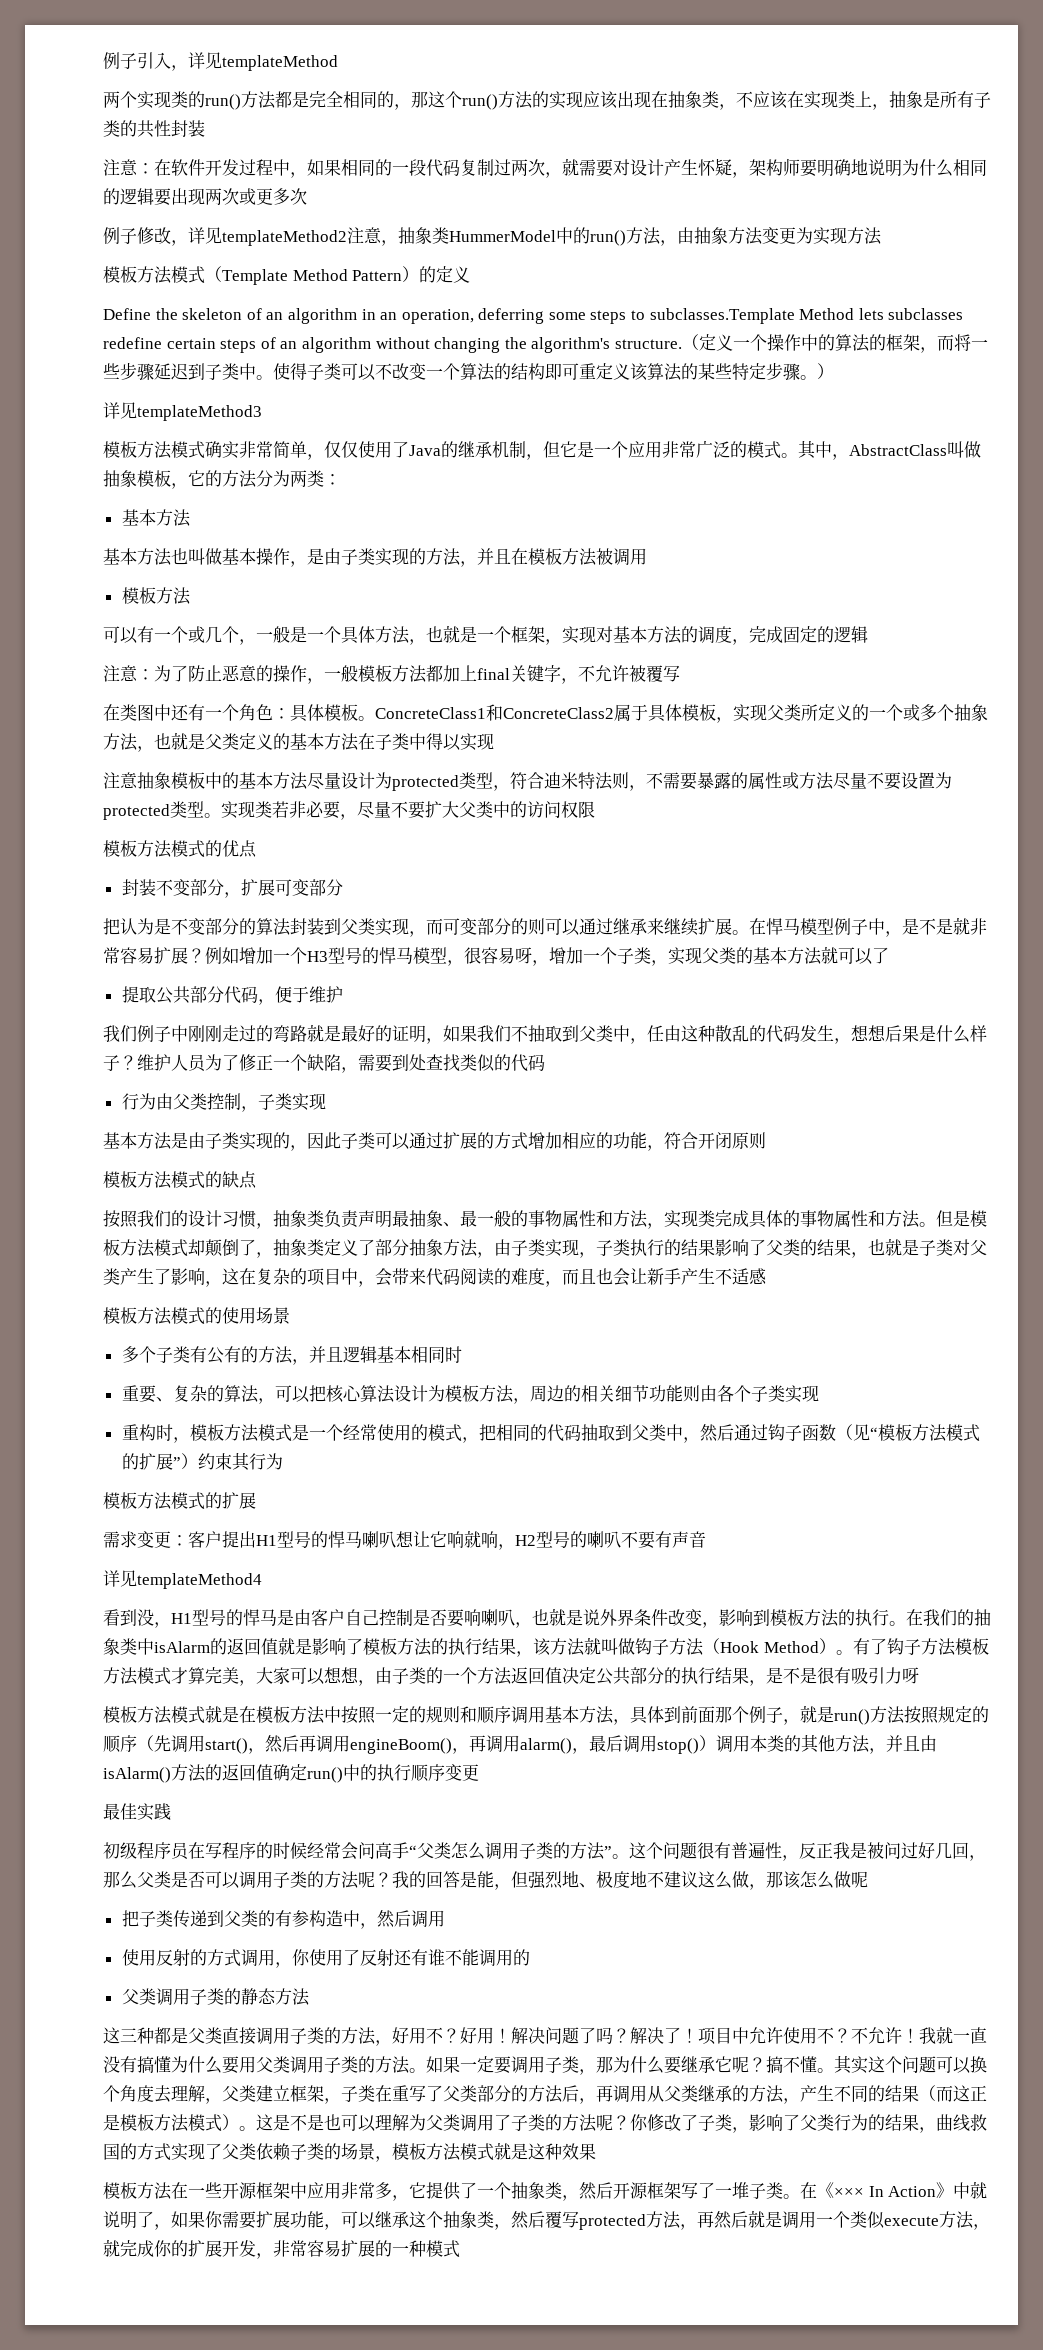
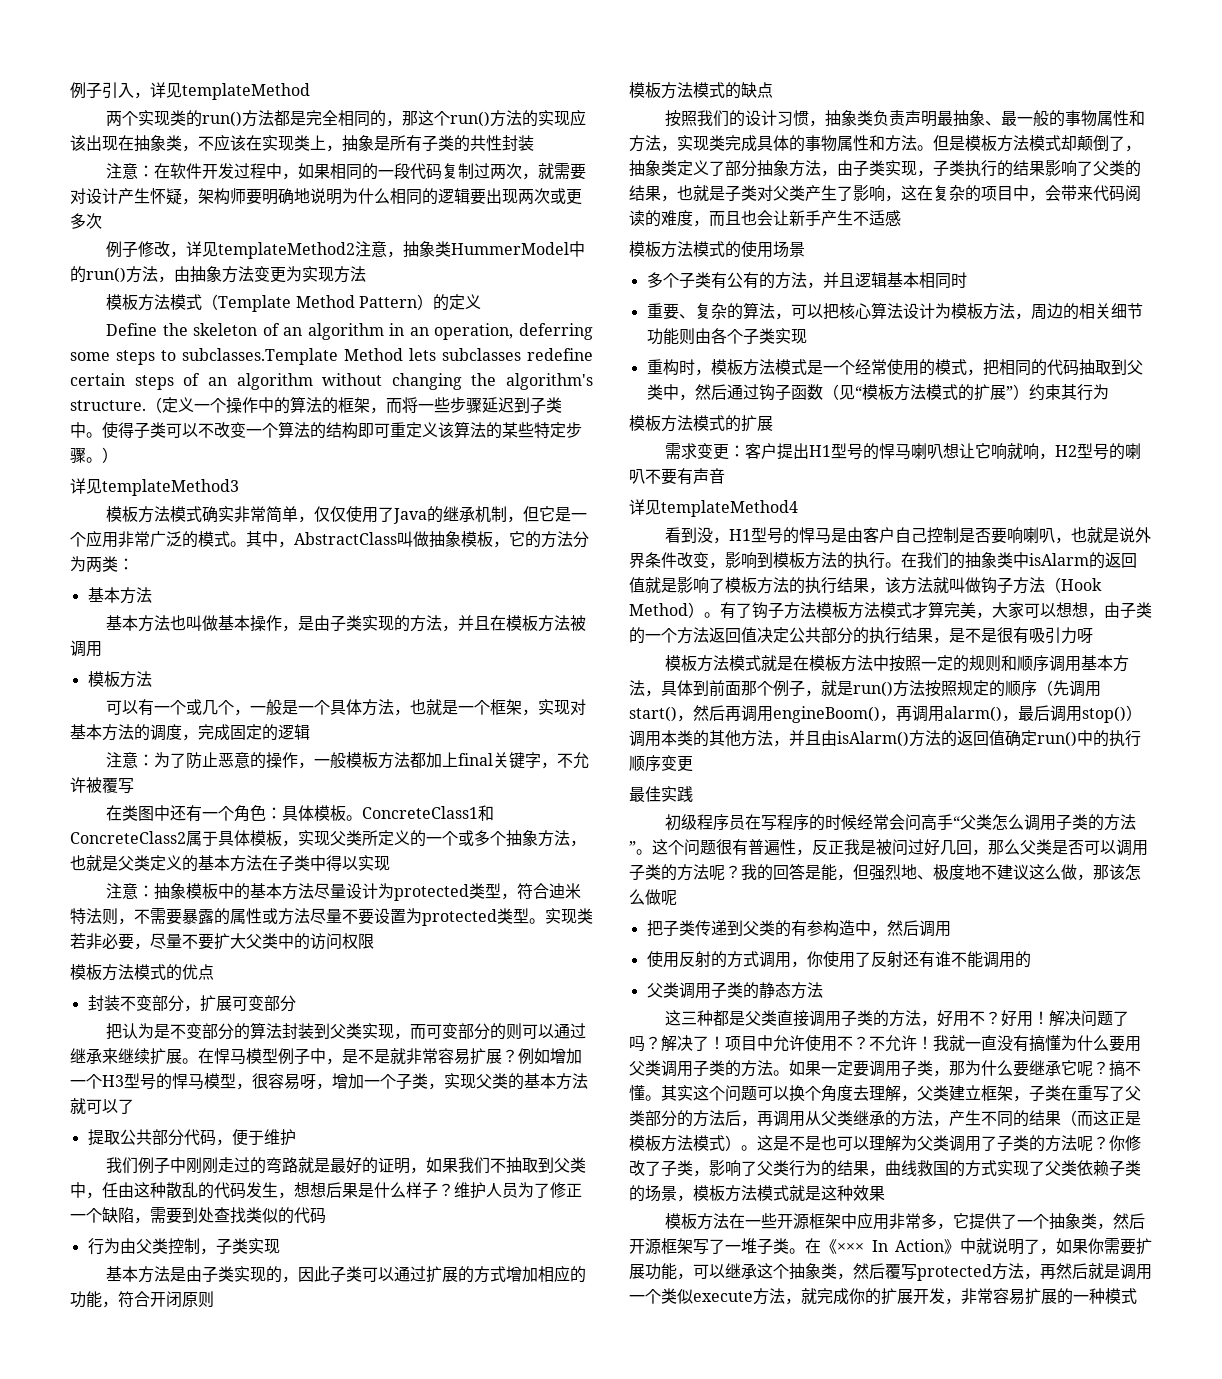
(138, 780) none -> [138,885,155,897] ：

